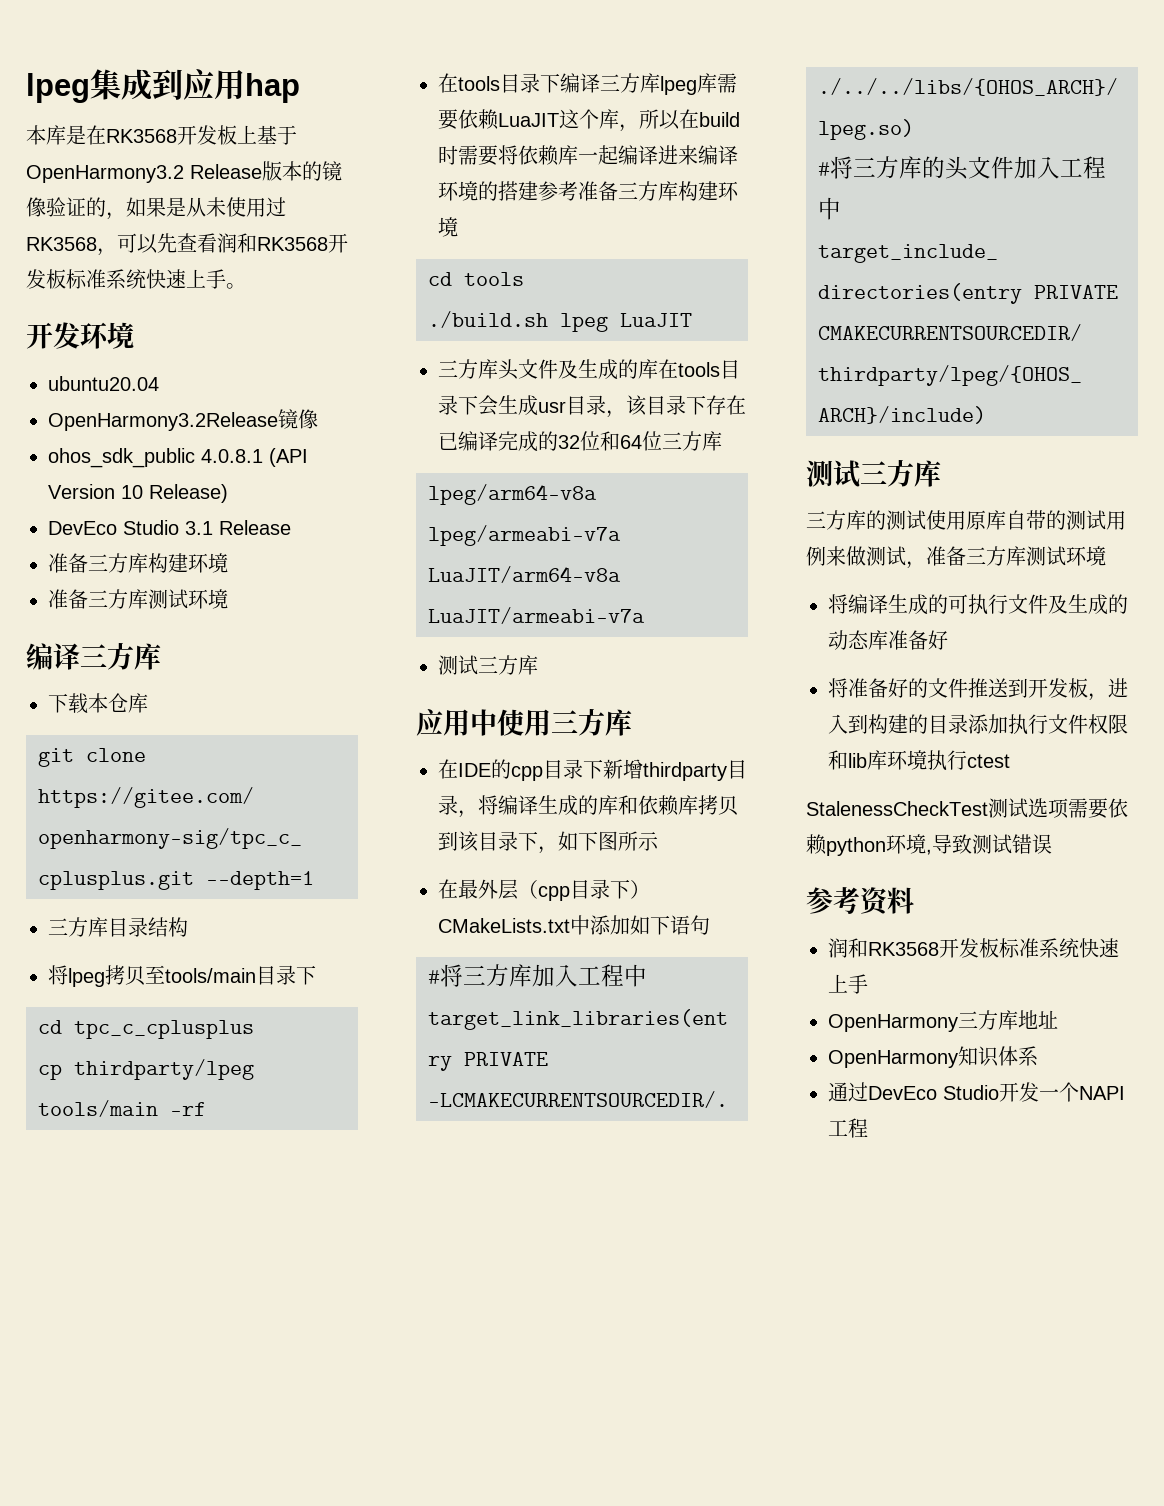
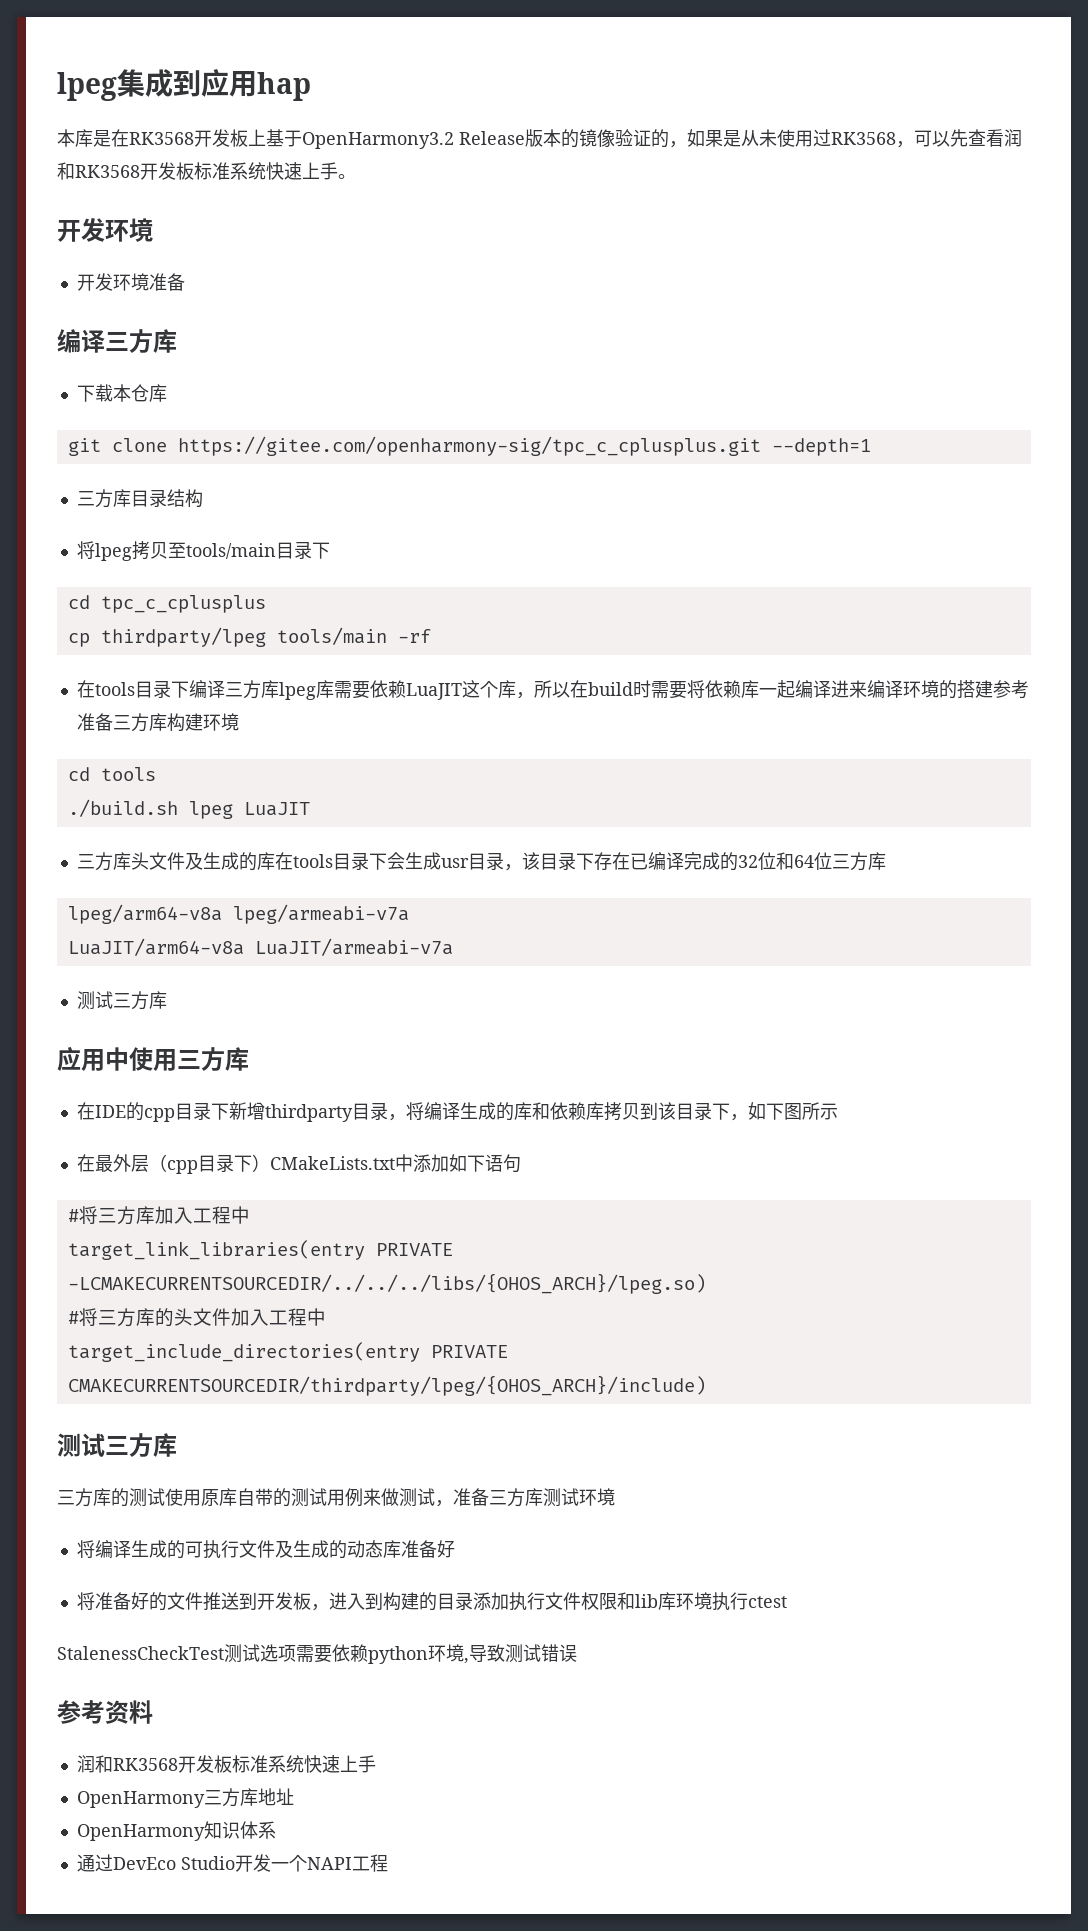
[48,376,159,391] [48,409,318,431] [48,448,308,468] [48,484,228,503] [48,520,291,535] [48,553,228,573] [48,589,228,609] ubuntu20.04 // OpenHarmony3.2Release镜像 // ohos_sdk_public 4.0.8.1 (API Version 10 Release) // DevEco Studio 3.1 Release // 准备三方库构建环境 // 准备三方库测试环境 -> [76,273,185,291] 开发环境准备

